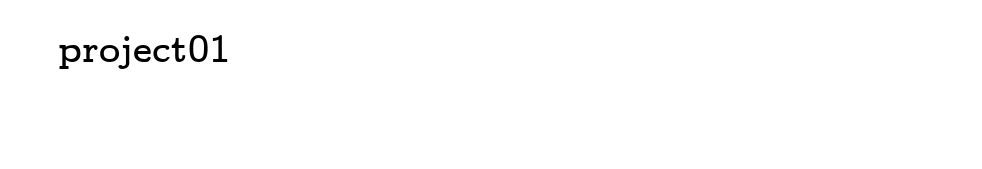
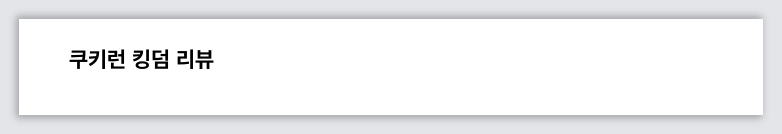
[58,35,230,69] project01 -> [69,49,214,70] 쿠키런 킹덤 리뷰

